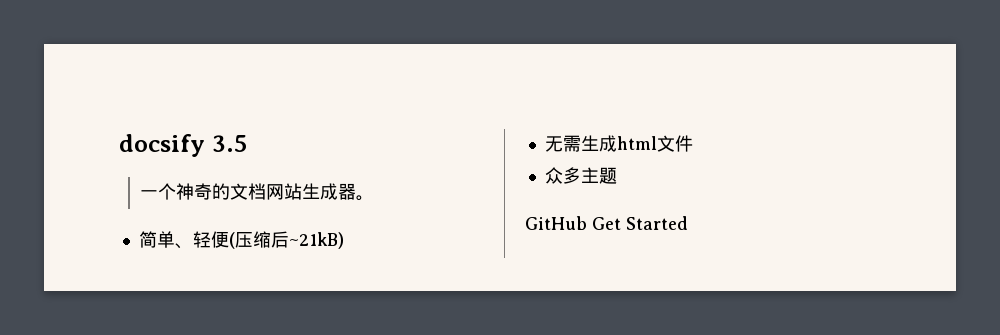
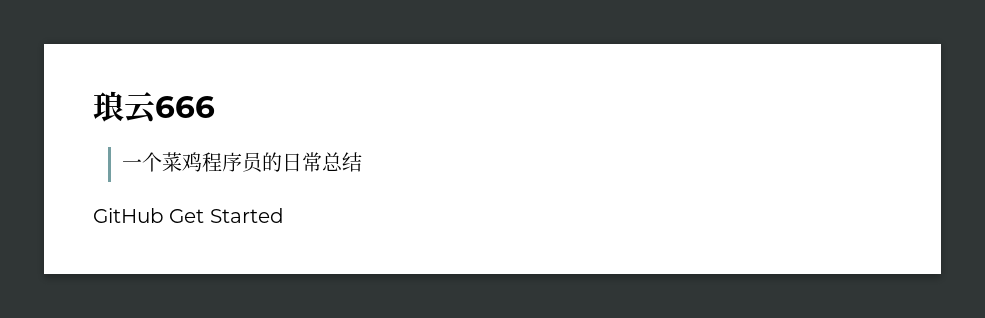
[119,134,247,157] docsify 3.5 -> [93,91,215,125] 琅云666
[176,183,375,201] [138,231,344,249] [544,135,693,152] [544,167,617,184] 神奇的文档网站生成器。 // 简单、轻便(压缩后~21kB) // 无需生成html文件 // 众多主题 -> [161,152,362,173] 菜鸡程序员的日常总结

